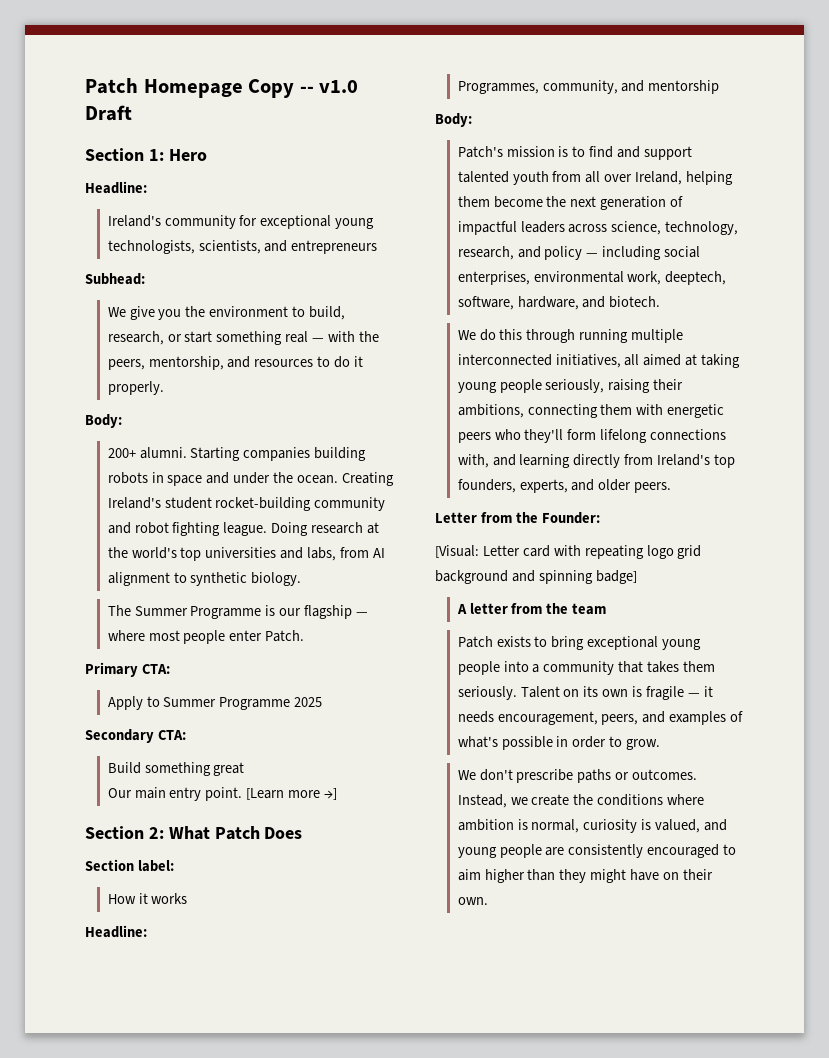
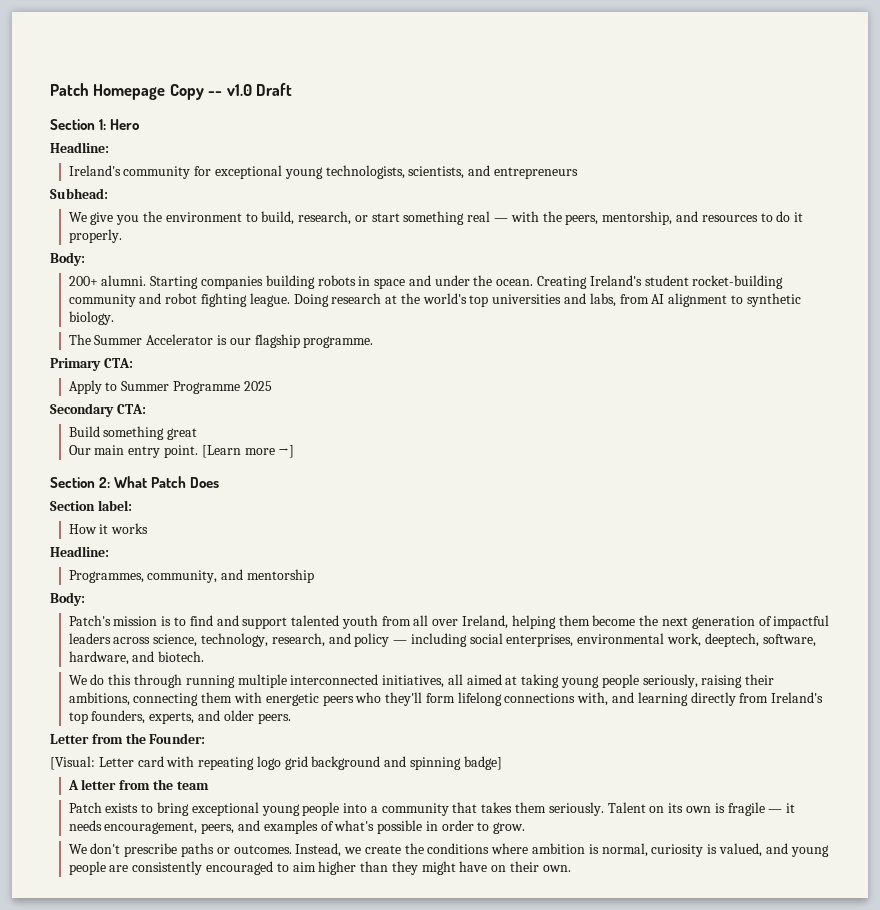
[190,606,262,619] Programme -> [146,334,214,345] Accelerator
[356,612,369,616] [107,630,305,644] — where most people enter Patch. -> [303,336,374,348] programme.

